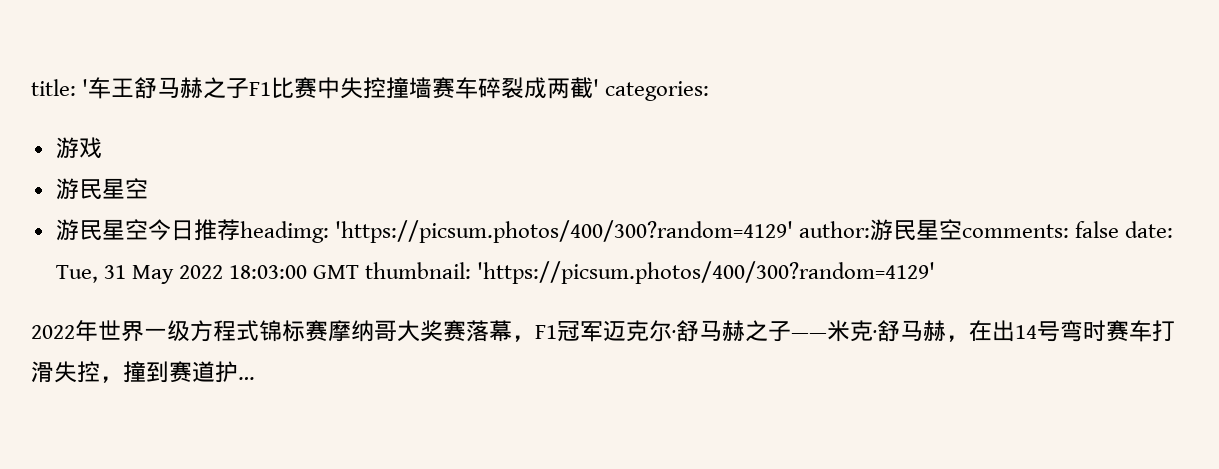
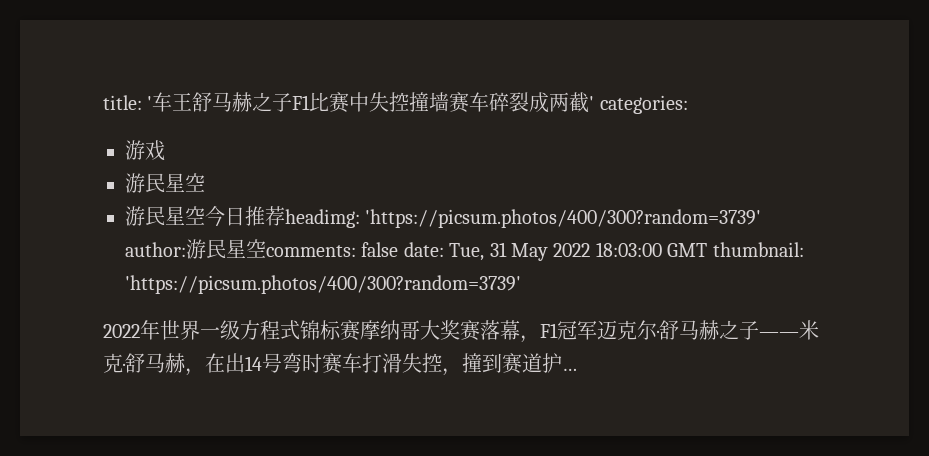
[334,220,793,243] 'https://picsum.photos/400/300?random=4129' -> [365,209,762,228] 'https://picsum.photos/400/300?random=3739'
[477,261,936,284] 'https://picsum.photos/400/300?random=4129' -> [125,275,521,294] 'https://picsum.photos/400/300?random=3739'

